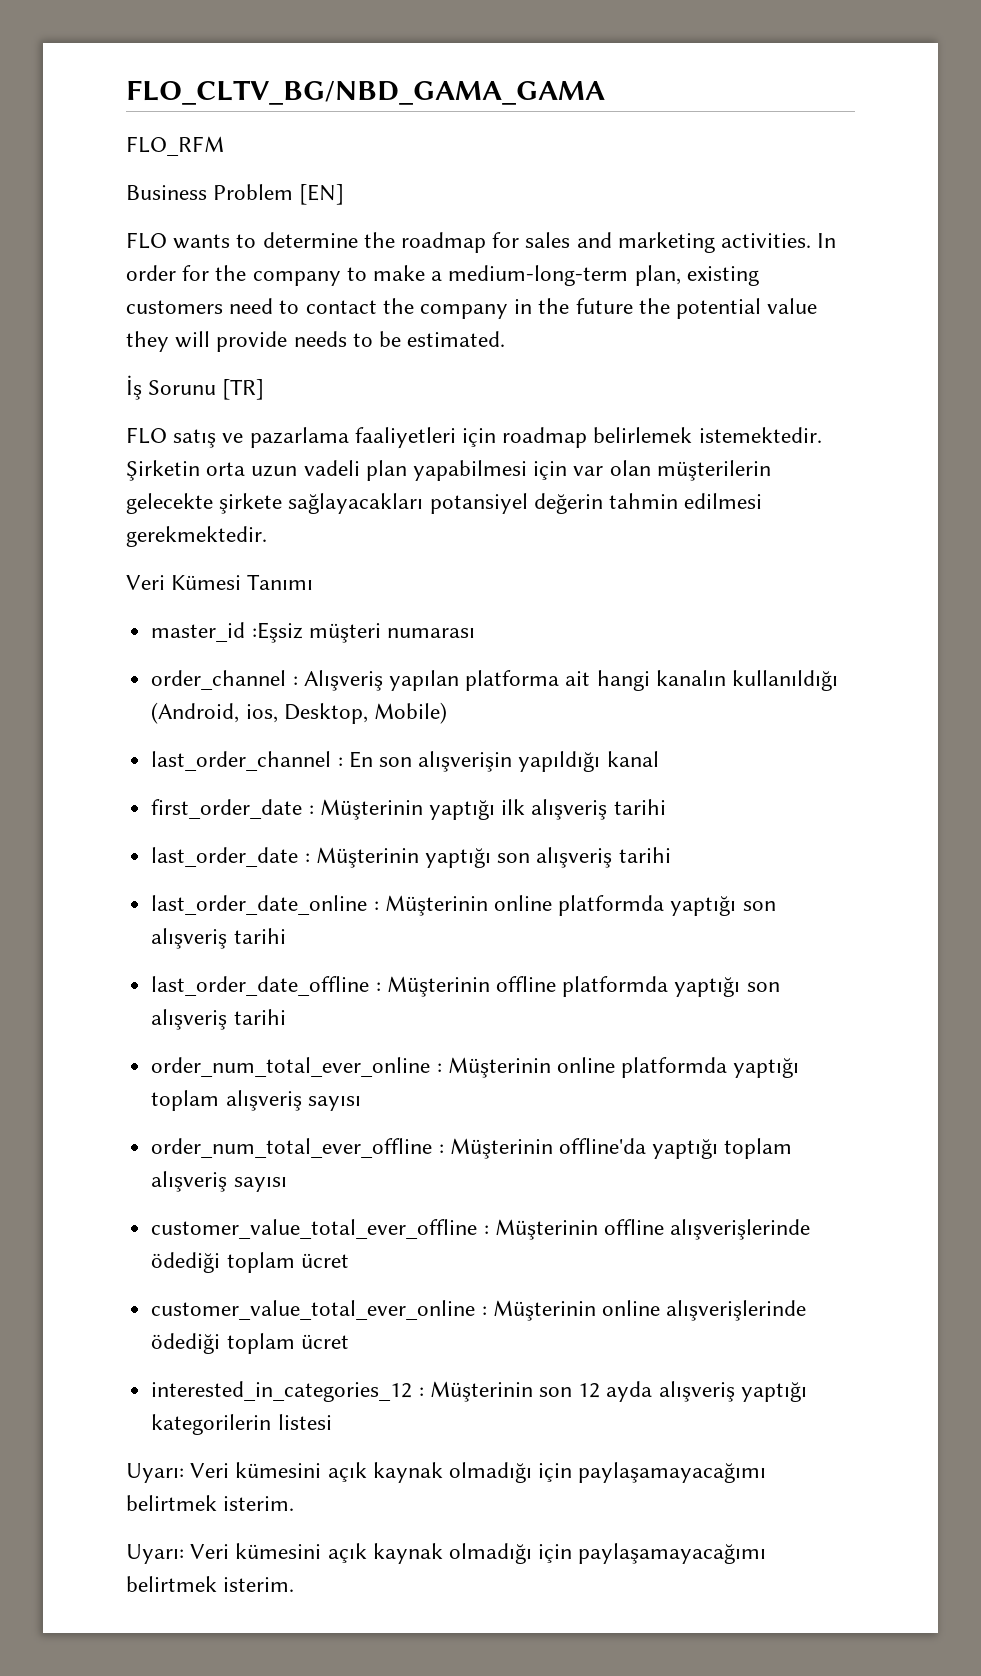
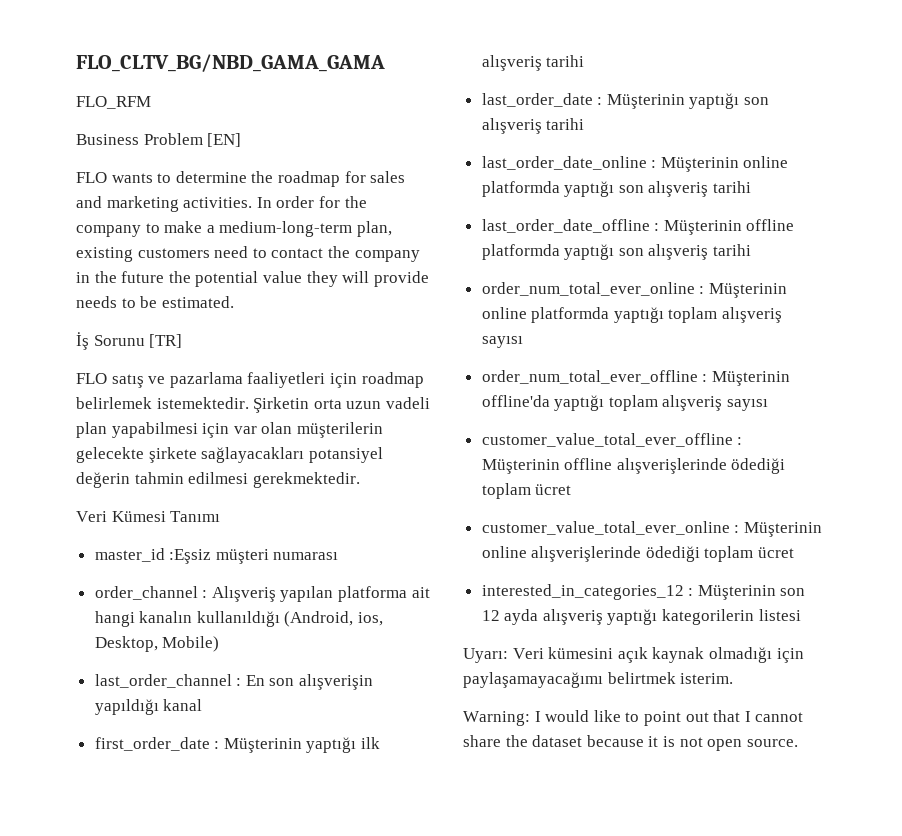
[126,1543,767,1564] [126,1576,295,1592] Uyarı: Veri kümesini açık kaynak olmadığı için paylaşamayacağımı belirtmek isterim. -> [463,710,804,726] [463,735,798,751] Warning: I would like to point out that I cannot share the dataset because it is not open source.

